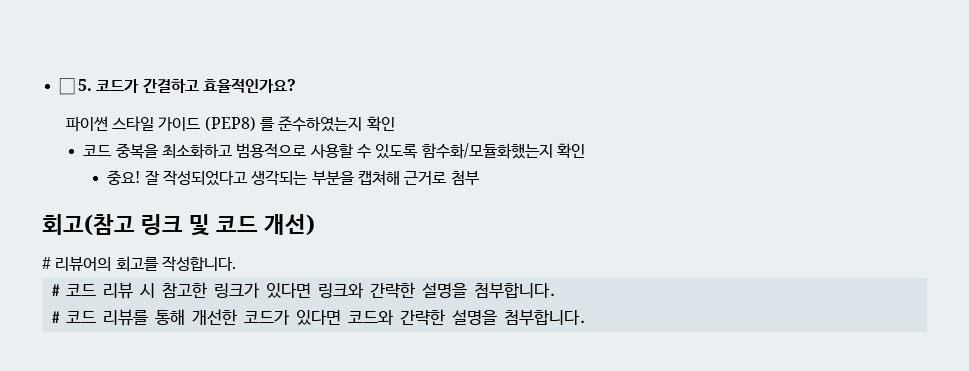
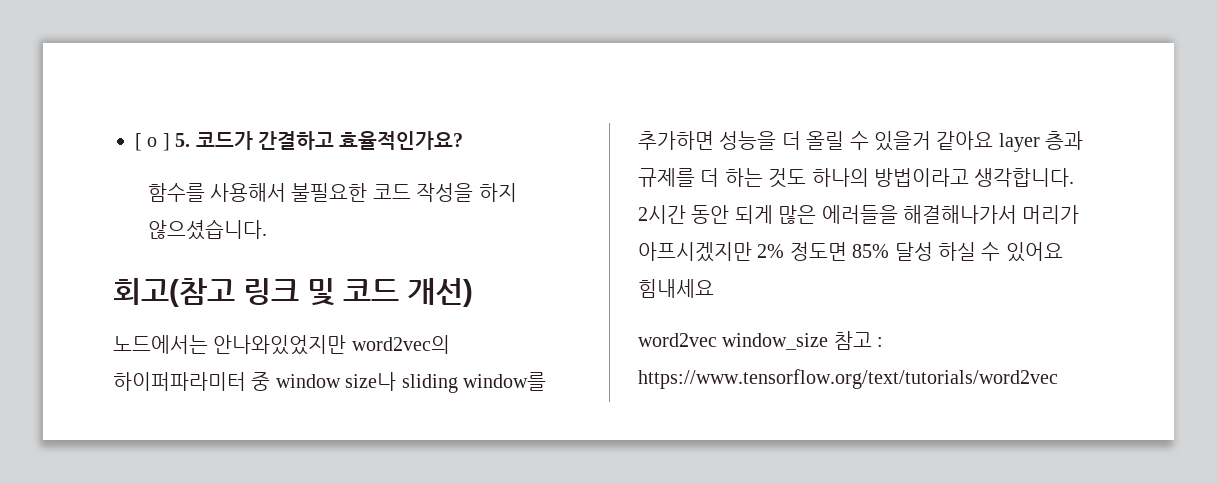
[58,78,75,95] ☐ -> [135,133,170,151] [ o ]
[65,116,395,132] [83,143,585,159] [107,170,479,186] 파이썬 스타일 가이드 (PEP8) 를 준수하였는지 확인 // 코드 중복을 최소화하고 범용적으로 사용할 수 있도록 함수화/모듈화했는지 확인 // 중요! 잘 작성되었다고 생각되는 부분을 캡쳐해 근거로 첨부 -> [147,183,517,202] [147,219,267,240] 함수를 사용해서 불필요한 코드 작성을 하지 않으셨습니다.
[42,256,236,272] [51,282,556,299] [51,309,586,326] # 리뷰어의 회고를 작성합니다. // # 코드 리뷰 시 참고한 링크가 있다면 링크와 간략한 설명을 첨부합니다. // # 코드 리뷰를 통해 개선한 코드가 있다면 코드와 간략한 설명을 첨부합니다. -> [113,335,450,355] [113,372,546,393] [638,131,1084,152] [638,168,1075,188] [638,205,1080,224] [638,242,1063,262] [638,279,714,298] [638,331,884,350] [638,369,1058,389] 노드에서는 안나와있었지만 word2vec의 하이퍼파라미터 중 window size나 sliding window를 추가하면 성능을 더 올릴 수 있을거 같아요 layer 층과 규제를 더 하는 것도 하나의 방법이라고 생각합니다. 2시간 동안 되게 많은 에러들을 해결해나가서 머리가 아프시겠지만 2% 정도면 85% 달성 하실 수 있어요 힘내세요 // word2vec window_size 참고 : https://www.tensorflow.org/text/tutorials/word2vec

